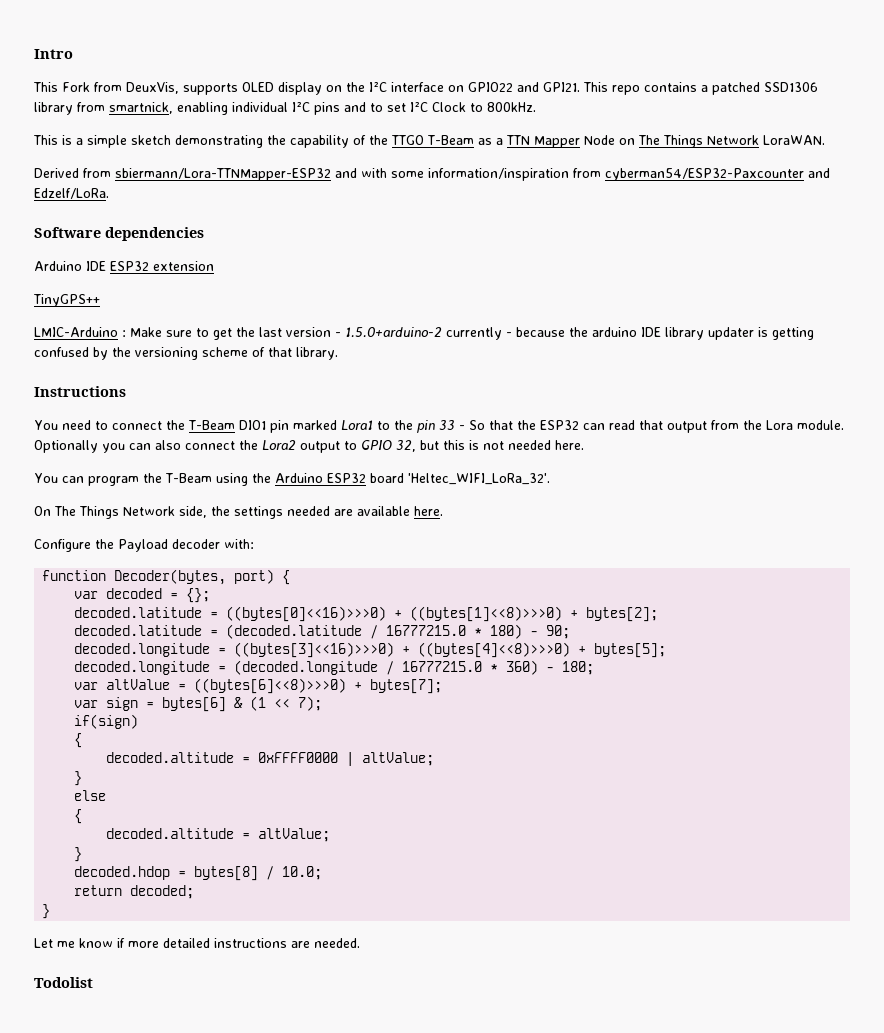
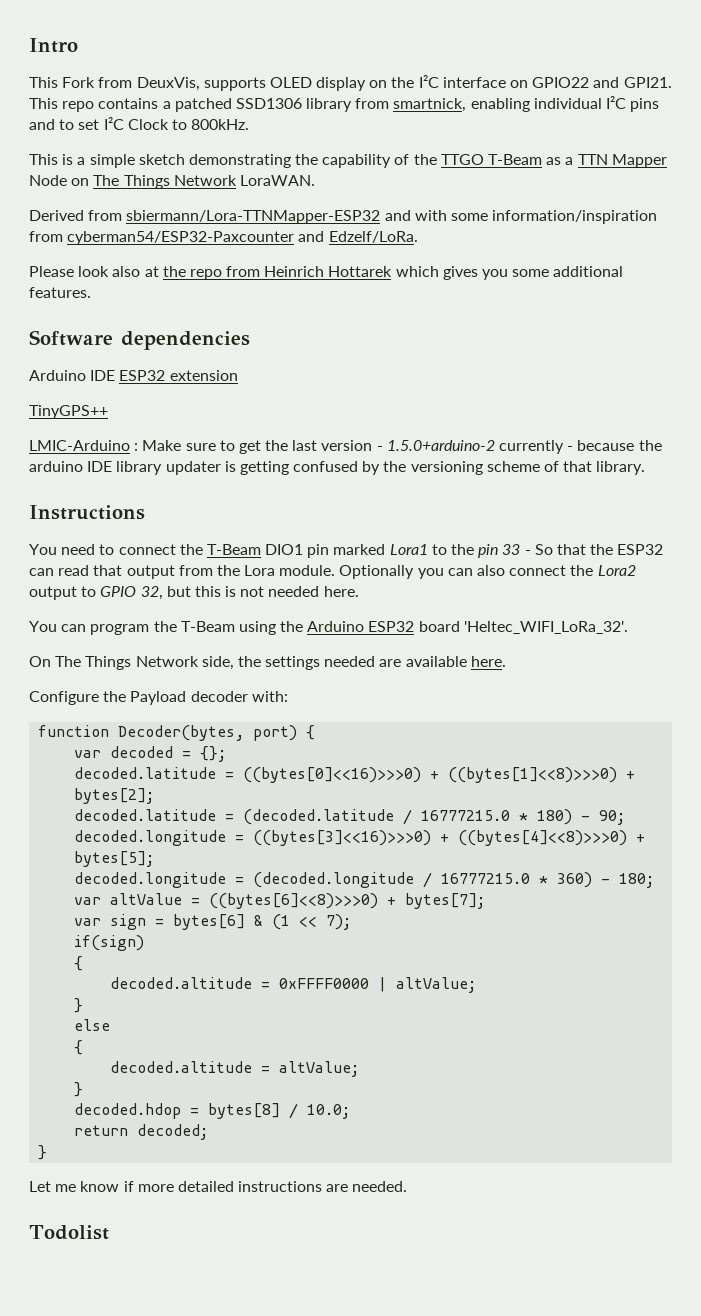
(109, 193) none -> [29,266,624,280] [29,287,91,298] // Please look also at the repo from Heinrich Hottarek which gives you some additional features.

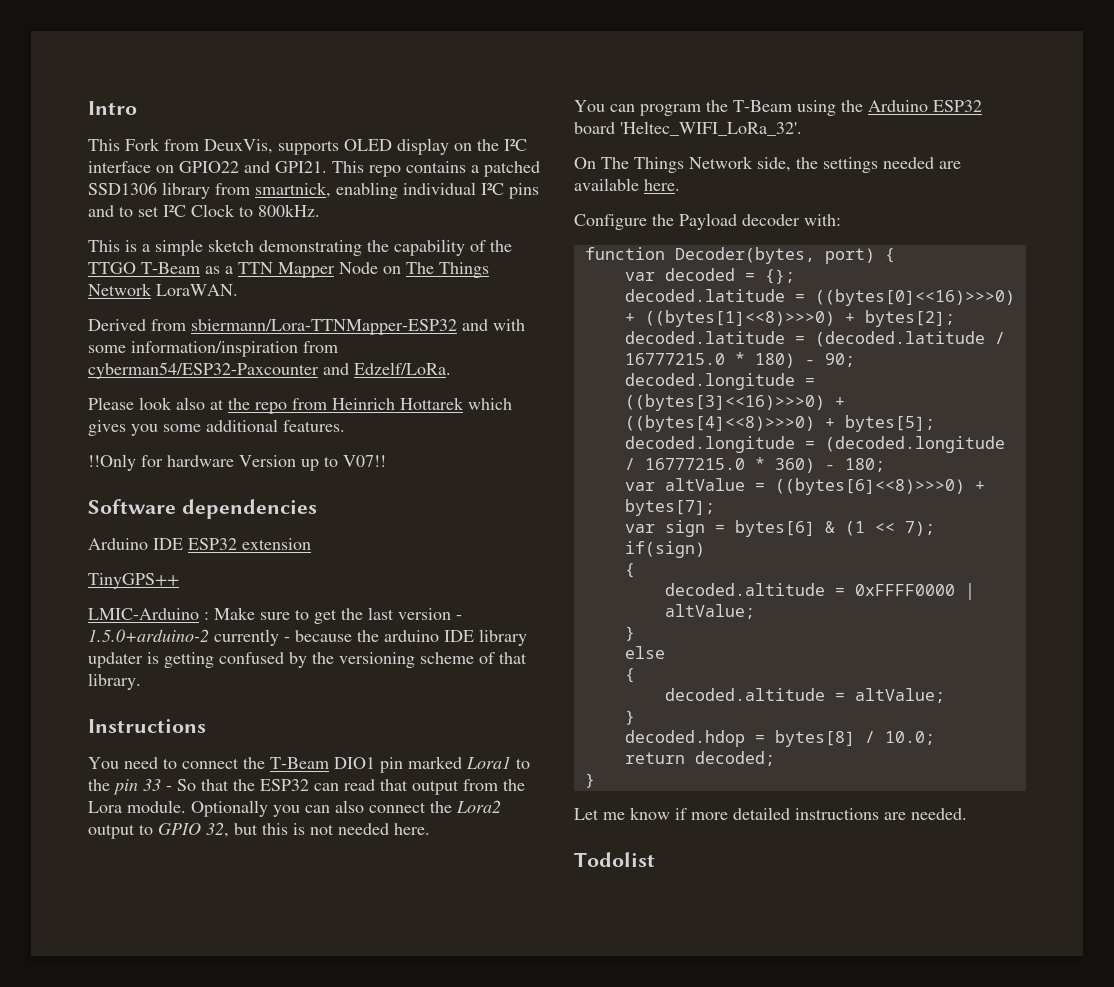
(91, 292) none -> [88,454,386,471] // !!Only for hardware Version up to V07!!

